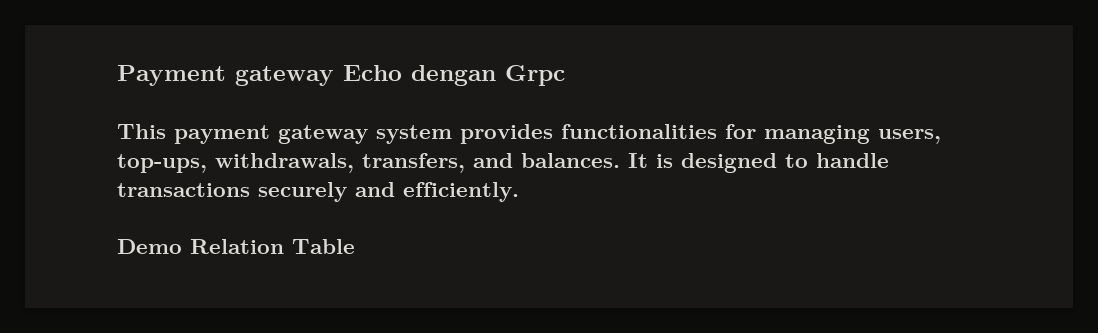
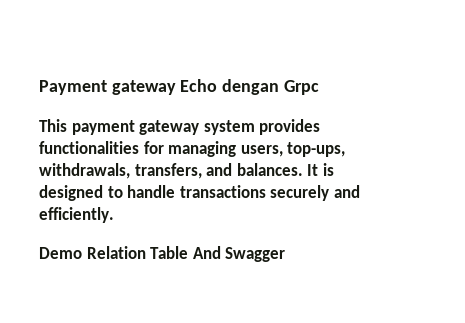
(355, 246) none -> [192,246,286,262] And Swagger

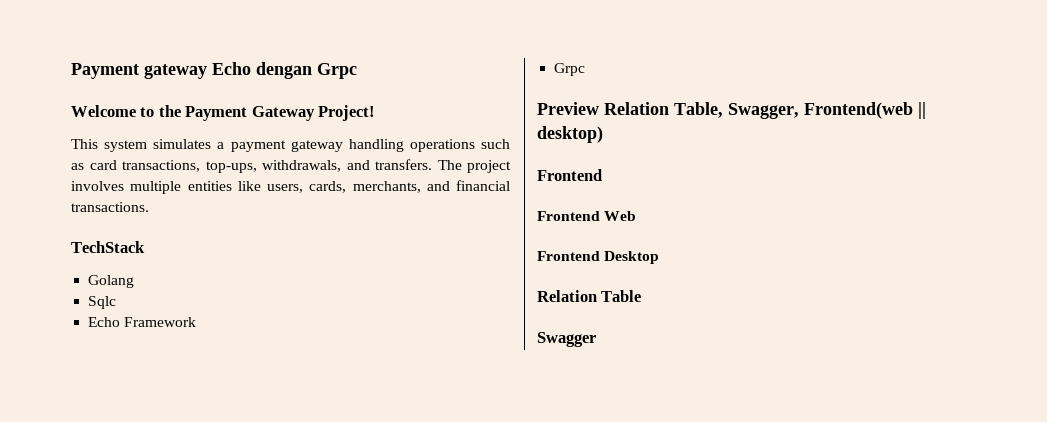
[39,119,321,135] [39,141,346,157] [39,163,334,179] [39,185,360,201] [39,207,114,223] [39,247,82,259] This payment gateway system provides functionalities for managing users, top-ups, withdrawals, transfers, and balances. It is designed to handle transactions securely and efficiently. // Demo -> [71,105,376,121] [71,139,510,152] [71,159,511,173] [71,180,510,194] [71,202,149,212] [71,241,145,253] [88,275,135,288] [88,296,117,309] [88,317,197,327] [554,63,586,76] [537,102,926,119] [537,126,603,143] [537,169,602,181] [537,211,637,221] [537,251,660,264] Welcome to the Payment Gateway Project! // This system simulates a payment gateway handling operations such as card transactions, top-ups, withdrawals, and transfers. The project involves multiple entities like users, cards, merchants, and financial transactions. // TechStack // Golang // Sqlc // Echo Framework // Grpc // Preview Relation Table, Swagger, Frontend(web || desktop) // Frontend // Frontend Web // Frontend Desktop //
[192,246,221,259] And -> (642, 296) //

